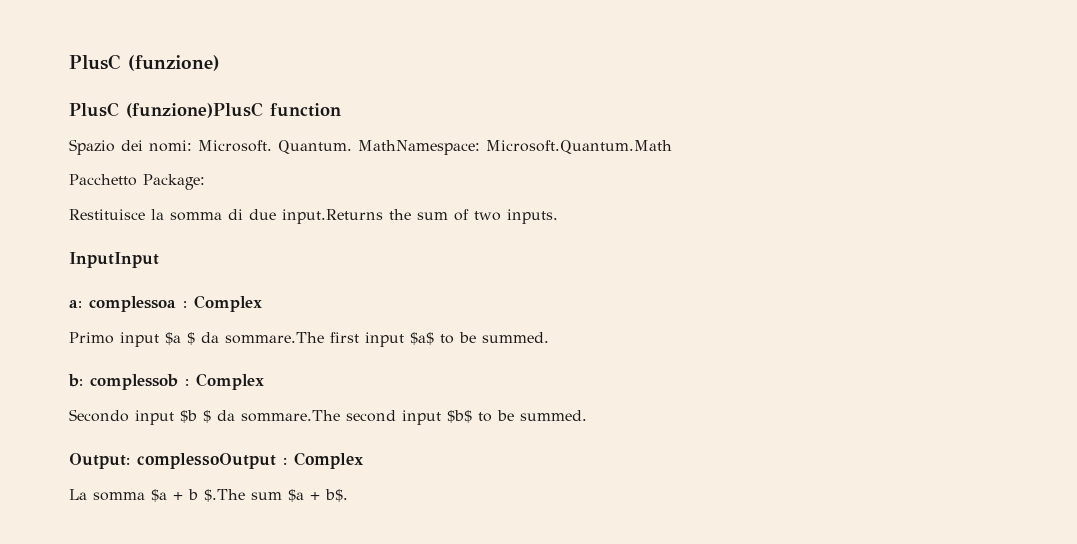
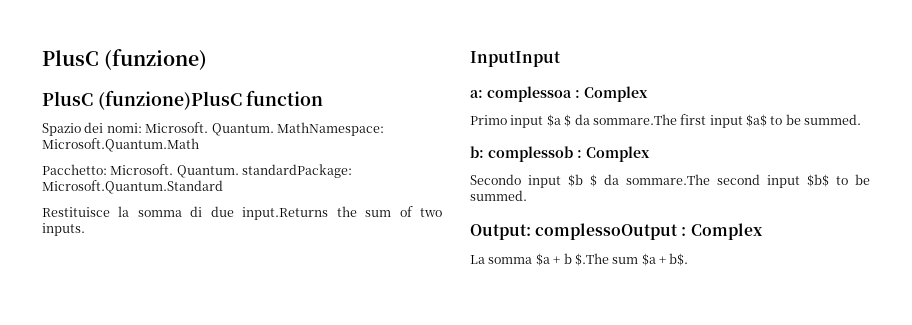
[69,174,205,190] Pacchetto Package: -> [42,164,353,178] [42,180,223,194] Pacchetto: Microsoft. Quantum. standardPackage: Microsoft.Quantum.Standard

